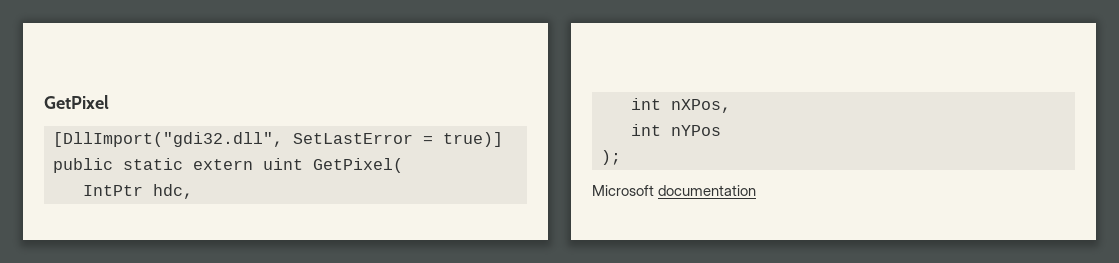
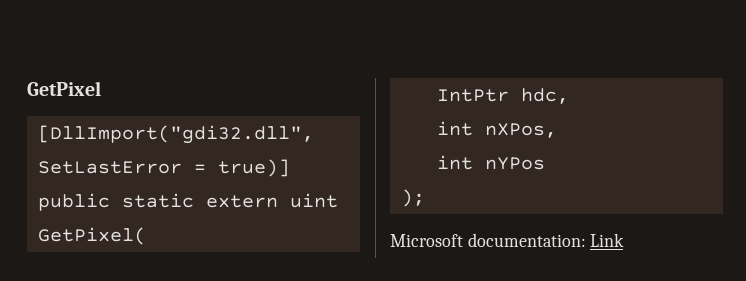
[658,185,757,196] documentation -> [467,233,625,247] documentation: Link

